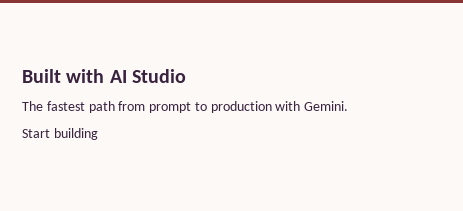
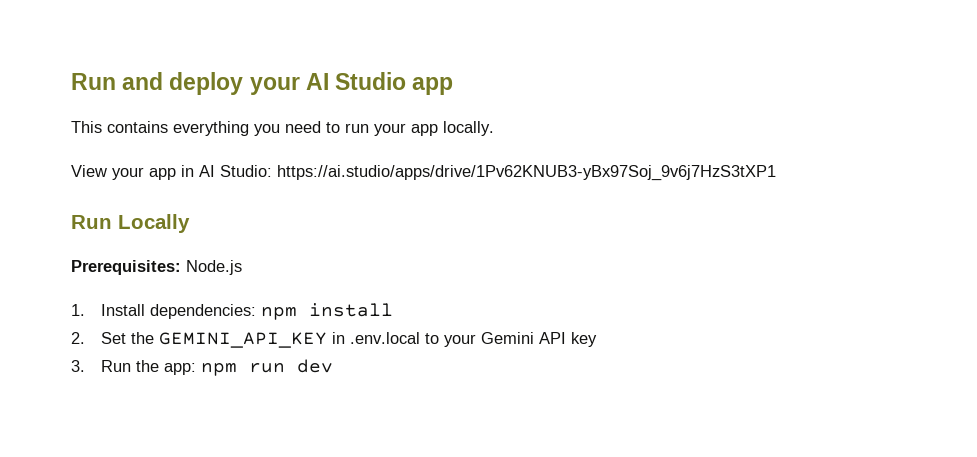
[22,69,186,83] [22,101,349,113] [22,128,98,140] Built with AI Studio // The fastest path from prompt to production with Gemini. // Start building -> [71,72,454,95] [71,121,494,136] [71,165,776,181] [71,214,190,233] [71,260,242,275] [71,303,393,320] [71,332,597,348] [71,359,333,376] Run and deploy your AI Studio app // This contains everything you need to run your app locally. // View your app in AI Studio: https://ai.studio/apps/drive/1Pv62KNUB3-yBx97Soj_9v6j7HzS3tXP1 // Run Locally // Prerequisites: Node.js // 1. Install dependencies: npm install // 2. Set the GEMINI_API_KEY in .env.local to your Gemini API key // 3. Run the app: npm run dev

